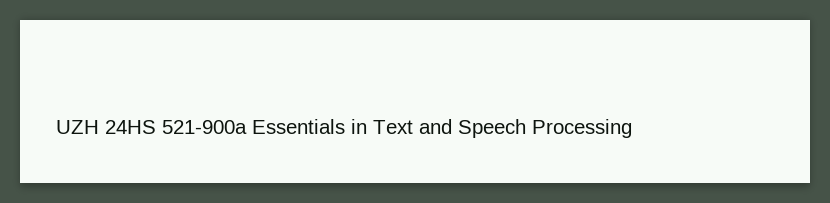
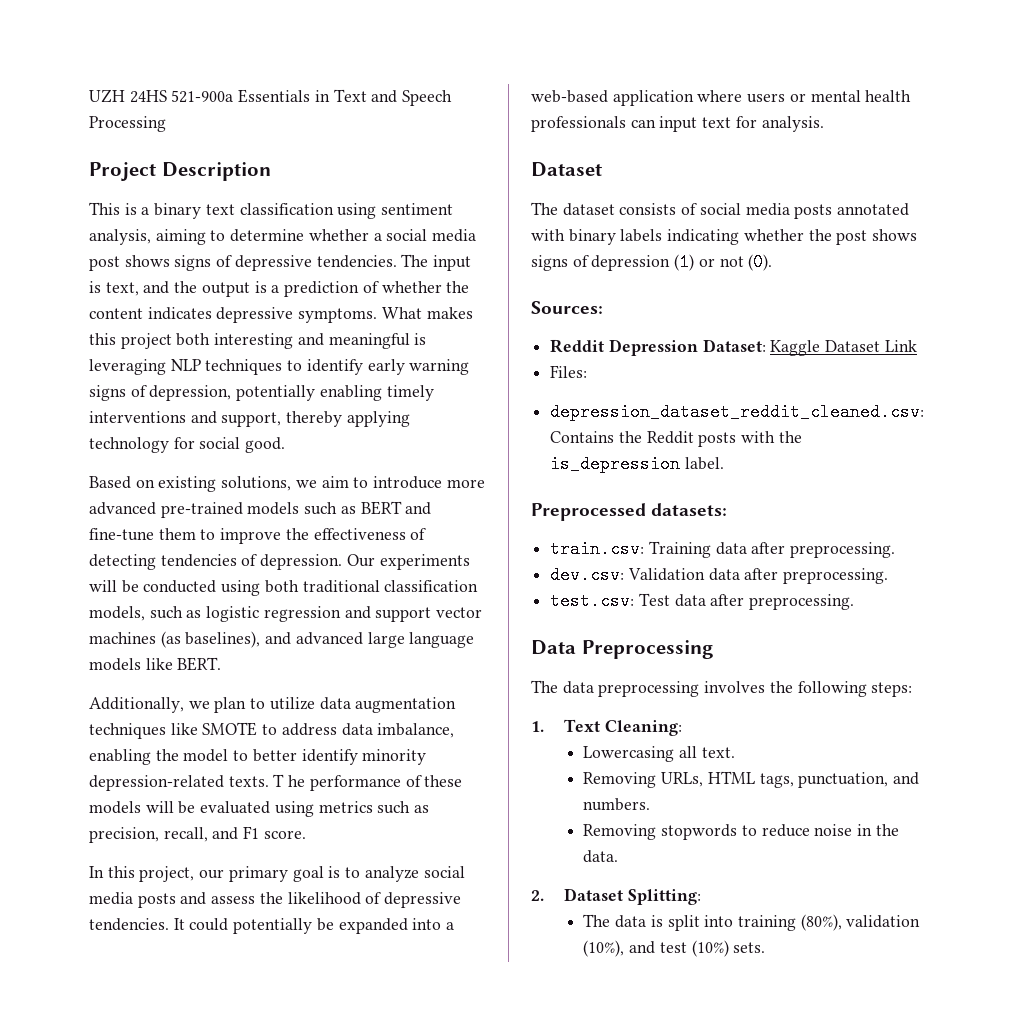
(632, 128) none -> [89,162,271,181] [89,202,454,219] [89,229,477,245] [89,254,472,271] [89,281,470,297] [89,307,473,323] [89,333,427,349] [89,359,470,375] [89,385,434,401] [89,411,410,427] [89,437,286,453] [89,476,485,492] [89,501,432,518] [89,528,427,544] [89,554,470,570] [89,580,479,596] [89,606,483,622] [89,631,475,648] [89,657,222,671] [89,697,457,713] [89,722,455,739] [89,749,427,765] [89,774,463,791] [89,801,430,817] [89,826,306,843] [89,866,465,882] [89,892,462,908] [89,918,455,934] [531,90,912,106] [531,116,824,132] [531,162,602,177] [531,202,910,219] [531,229,918,245] [531,253,773,271] [531,301,603,314] [550,339,917,356] [550,365,588,378] [550,403,925,421] [550,431,802,447] [550,455,724,473] [531,503,728,521] [550,540,896,558] [550,566,889,584] [550,592,855,610] [531,640,714,659] [531,680,913,697] [531,719,682,736] [583,746,735,762] [583,771,920,788] [583,798,651,811] [583,824,899,840] [583,850,619,863] [531,888,701,905] [583,914,921,931] [583,940,766,957] // Project Description // This is a binary text classification using sentiment analysis, aiming to determine whether a social media post shows signs of depressive tendencies. The input is text, and the output is a prediction of whether the content indicates depressive symptoms. What makes this project both interesting and meaningful is leveraging NLP techniques to identify early warning signs of depression, potentially enabling timely interventions and support, thereby applying technology for social good. // Based on existing solutions, we aim to introduce more advanced pre-trained models such as BERT and fine-tune them to improve the effectiveness of detecting tendencies of depression. Our experiments will be conducted using both traditional classification models, such as logistic regression and support vector machines (as baselines), and advanced large language models like BERT. // Additionally, we plan to utilize data augmentation techniques like SMOTE to address data imbalance, enabling the model to better identify minority depression-related texts. T he performance of these models will be evaluated using metrics such as precision, recall, and F1 score. // In this project, our primary goal is to analyze social media posts and assess the likelihood of depressive tendencies. It could potentially be expanded into a web-based application where users or mental health professionals can input text for analysis. // Dataset // The dataset consists of social media posts annotated with binary labels indicating whether the post shows signs of depression (1) or not (0). // Sources: // Reddit Depression Dataset: Kaggle Dataset Link // Files: // depression_dataset_reddit_cleaned.csv: Contains the Reddit posts with the is_depression label. // Preprocessed datasets: // train.csv: Training data after preprocessing. // dev.csv: Validation data after preprocessing. // test.csv: Test data after preprocessing. // Data Preprocessing // The data preprocessing involves the following steps: // 1. Text Cleaning: // Lowercasing all text. // Removing URLs, HTML tags, punctuation, and numbers. // Removing stopwords to reduce noise in the data. // 2. Dataset Splitting: // The data is split into training (80%), validation (10%), and test (10%) sets.

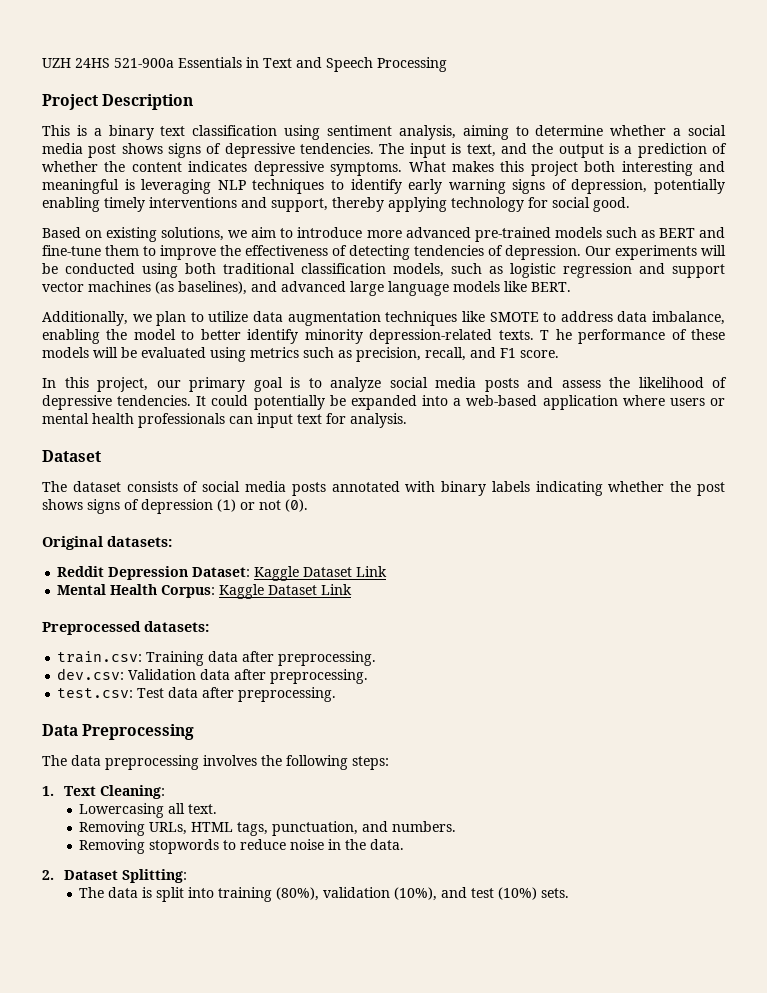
[531,301,603,314] Sources: -> [42,536,172,550] Original datasets:
[550,365,588,378] [550,403,925,421] [550,431,802,447] [550,455,724,473] Files: // depression_dataset_reddit_cleaned.csv: Contains the Reddit posts with the is_depression label. -> [57,584,353,599] Mental Health Corpus: Kaggle Dataset Link

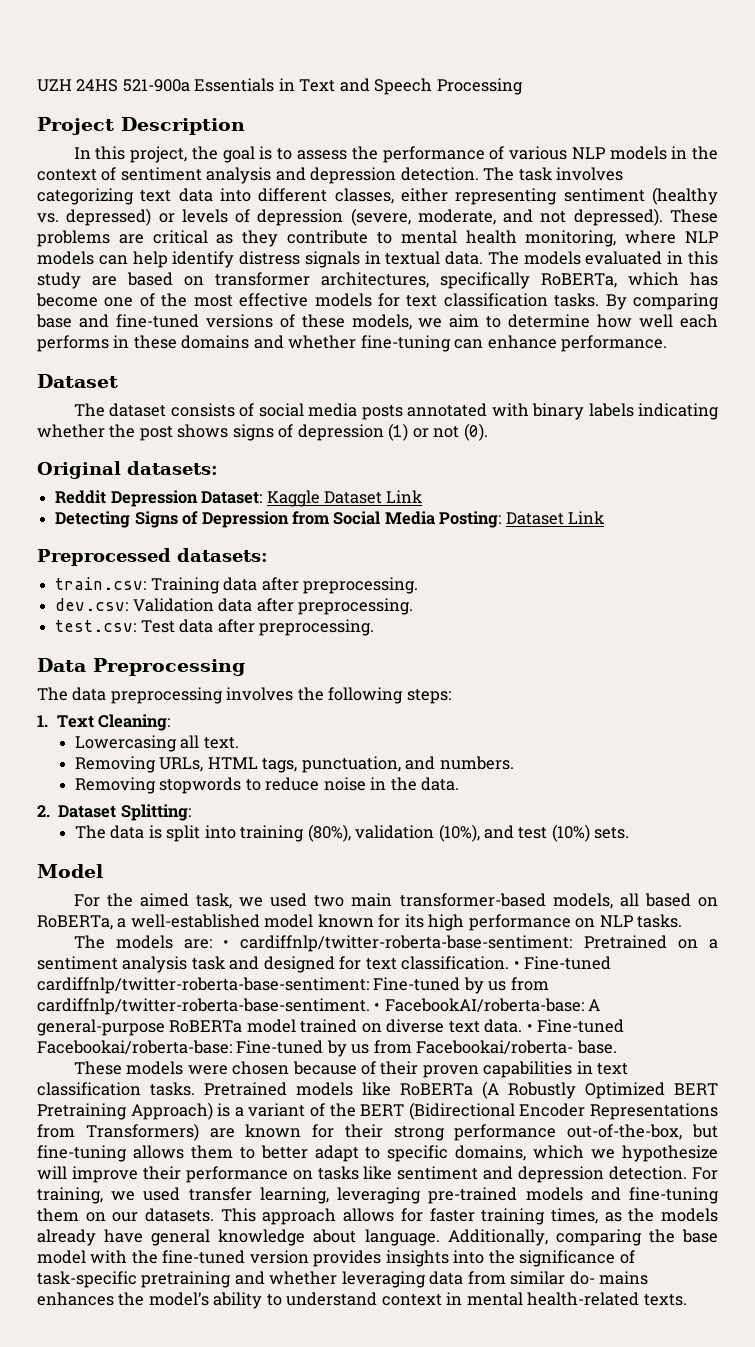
[42,125,726,140] [42,143,728,158] [42,161,725,176] [42,179,725,194] [42,197,630,212] [42,227,726,242] [42,245,726,260] [42,263,725,278] [42,281,571,296] [42,311,726,326] [42,329,725,344] [42,347,559,362] [42,377,727,392] [42,395,725,410] [42,413,407,428] This is a binary text classification using sentiment analysis, aiming to determine whether a social media post shows signs of depressive tendencies. The input is text, and the output is a prediction of whether the content indicates depressive symptoms. What makes this project both interesting and meaningful is leveraging NLP techniques to identify early warning signs of depression, potentially enabling timely interventions and support, thereby applying technology for social good. // Based on existing solutions, we aim to introduce more advanced pre-trained models such as BERT and fine-tune them to improve the effectiveness of detecting tendencies of depression. Our experiments will be conducted using both traditional classification models, such as logistic regression and support vector machines (as baselines), and advanced large language models like BERT. // Additionally, we plan to utilize data augmentation techniques like SMOTE to address data imbalance, enabling the model to better identify minority depression-related texts. T he performance of these models will be evaluated using metrics such as precision, recall, and F1 score. // In this project, our primary goal is to analyze social media posts and assess the likelihood of depressive tendencies. It could potentially be expanded into a web-based application where users or mental health professionals can input text for analysis. -> [73,146,718,163] [37,167,624,184] [37,187,718,205] [37,208,718,226] [37,230,718,247] [37,251,718,268] [37,272,718,289] [36,293,719,310] [36,314,718,330] [37,335,668,352] In this project, the goal is to assess the performance of various NLP models in the context of sentiment analysis and depression detection. The task involves categorizing text data into different classes, either representing sentiment (healthy vs. depressed) or levels of depression (severe, moderate, and not depressed). These problems are critical as they contribute to mental health monitoring, where NLP models can help identify distress signals in textual data. The models evaluated in this study are based on transformer architectures, specifically RoBERTa, which has become one of the most effective models for text classification tasks. By comparing base and fine-tuned versions of these models, we aim to determine how well each performs in these domains and whether fine-tuning can enhance performance.
[57,584,265,599] Mental Health Corpus: Kaggle -> [55,511,502,528] Detecting Signs of Depression from Social Media Posting:
(570, 893) none -> [37,864,103,878] [73,893,718,909] [37,914,683,931] [73,935,718,952] [37,956,612,973] [37,977,549,994] [37,998,601,1015] [37,1019,625,1036] [37,1040,617,1057] [73,1061,629,1078] [37,1081,718,1099] [37,1102,719,1120] [37,1123,718,1141] [37,1145,718,1162] [37,1166,718,1183] [37,1187,719,1204] [37,1208,719,1225] [37,1229,718,1246] [37,1250,635,1267] [37,1271,649,1288] [37,1292,687,1309] // Model // For the aimed task, we used two main transformer-based models, all based on RoBERTa, a well-established model known for its high performance on NLP tasks. // The models are: • cardiffnlp/twitter-roberta-base-sentiment: Pretrained on a sentiment analysis task and designed for text classification. • Fine-tuned cardiffnlp/twitter-roberta-base-sentiment: Fine-tuned by us from cardiffnlp/twitter-roberta-base-sentiment. • FacebookAI/roberta-base: A general-purpose RoBERTa model trained on diverse text data. • Fine-tuned Facebookai/roberta-base: Fine-tuned by us from Facebookai/roberta- base. // These models were chosen because of their proven capabilities in text classification tasks. Pretrained models like RoBERTa (A Robustly Optimized BERT Pretraining Approach) is a variant of the BERT (Bidirectional Encoder Representations from Transformers) are known for their strong performance out-of-the-box, but fine-tuning allows them to better adapt to specific domains, which we hypothesize will improve their performance on tasks like sentiment and depression detection. For training, we used transfer learning, leveraging pre-trained models and fine-tuning them on our datasets. This approach allows for faster training times, as the models already have general knowledge about language. Additionally, comparing the base model with the fine-tuned version provides insights into the significance of task-specific pretraining and whether leveraging data from similar do- mains enhances the model’s ability to understand context in mental health-related texts.

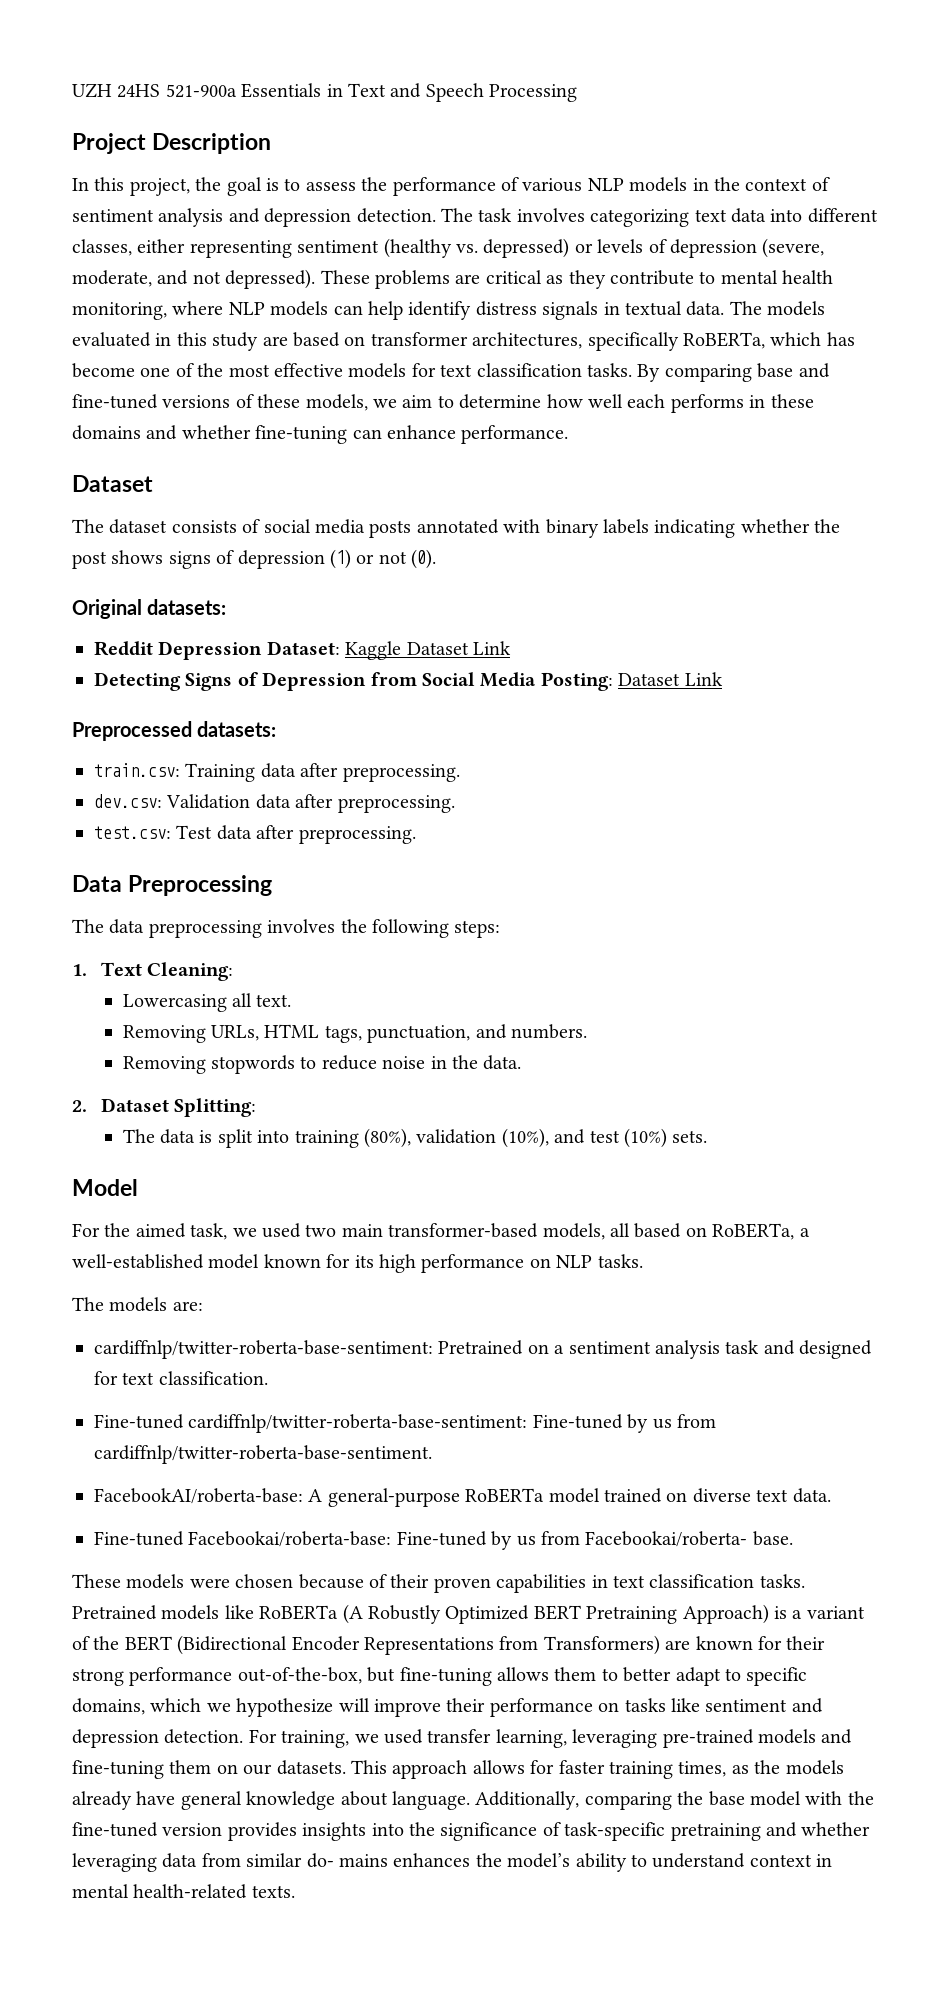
[223,940,230,948] • -> (203, 1306) //
[513,961,520,969] • -> (268, 1378) //
[374,1003,381,1011] • -> (432, 1454) //
[526,1024,533,1032] • -> (831, 1495) //

